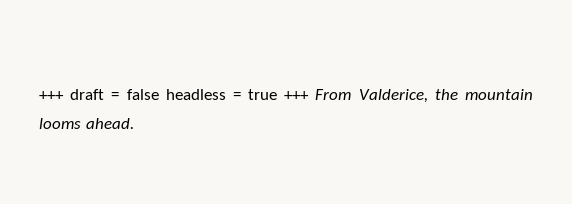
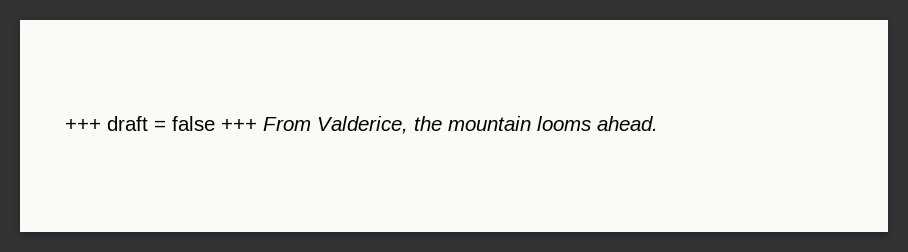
[165,89,278,100] headless = true -> (215, 123) none

